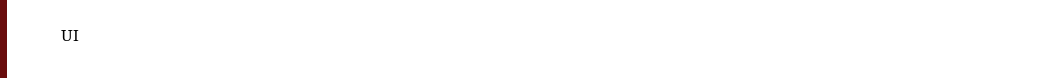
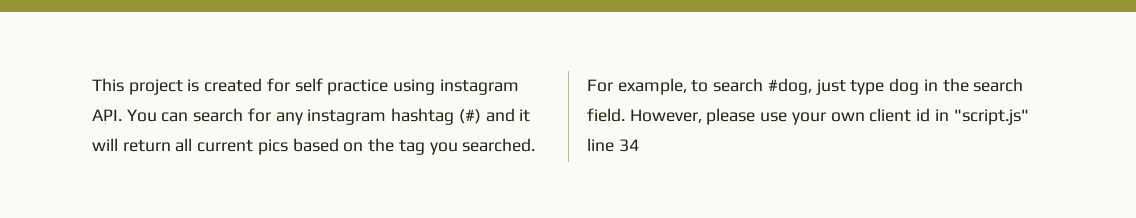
[61,30,79,41] UI -> [92,78,519,95] [92,108,531,125] [92,138,536,155] [587,78,1024,95] [587,108,1029,125] [587,138,639,152] This project is created for self practice using instagram API. You can search for any instagram hashtag (#) and it will return all current pics based on the tag you searched. For example, to search #dog, just type dog in the search field. However, please use your own client id in "script.js" line 34

